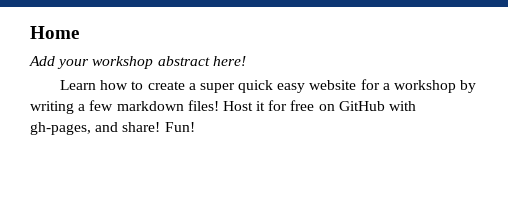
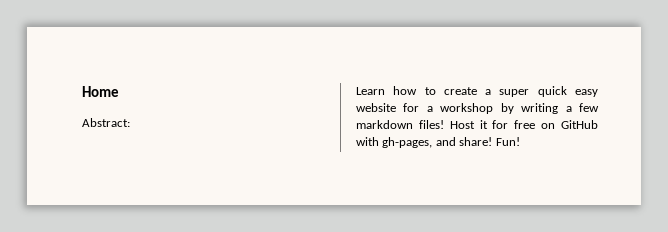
[29,56,246,69] Add your workshop abstract here! -> [82,118,130,127] Abstract:

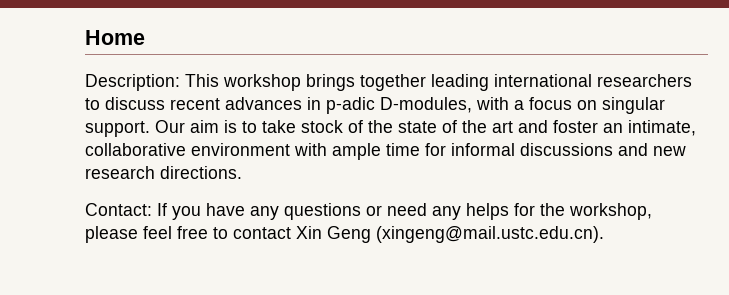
[82,118,130,127] [356,86,598,97] [356,103,599,114] [356,120,598,129] [356,137,520,148] Abstract: // Learn how to create a super quick easy website for a workshop by writing a few markdown files! Host it for free on GitHub with gh-pages, and share! Fun! -> [85,74,692,91] [85,97,665,114] [85,120,696,137] [85,143,686,160] [85,166,242,179] [85,203,652,220] [85,226,604,243] Description: This workshop brings together leading international researchers to discuss recent advances in p-adic D-modules, with a focus on singular support. Our aim is to take stock of the state of the art and foster an intimate, collaborative environment with ample time for informal discussions and new research directions. // Contact: If you have any questions or need any helps for the workshop, please feel free to contact Xin Geng (xingeng@mail.ustc.edu.cn).

